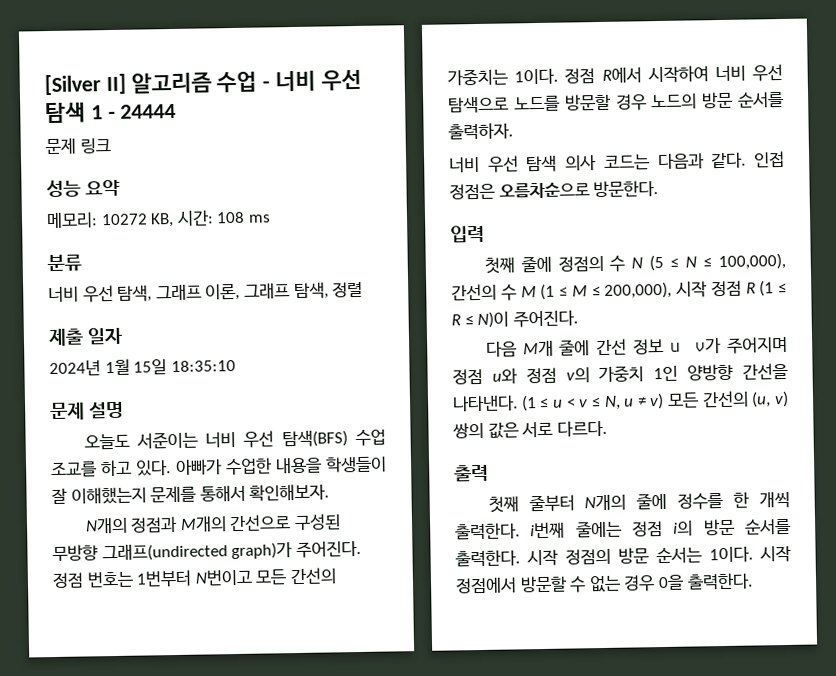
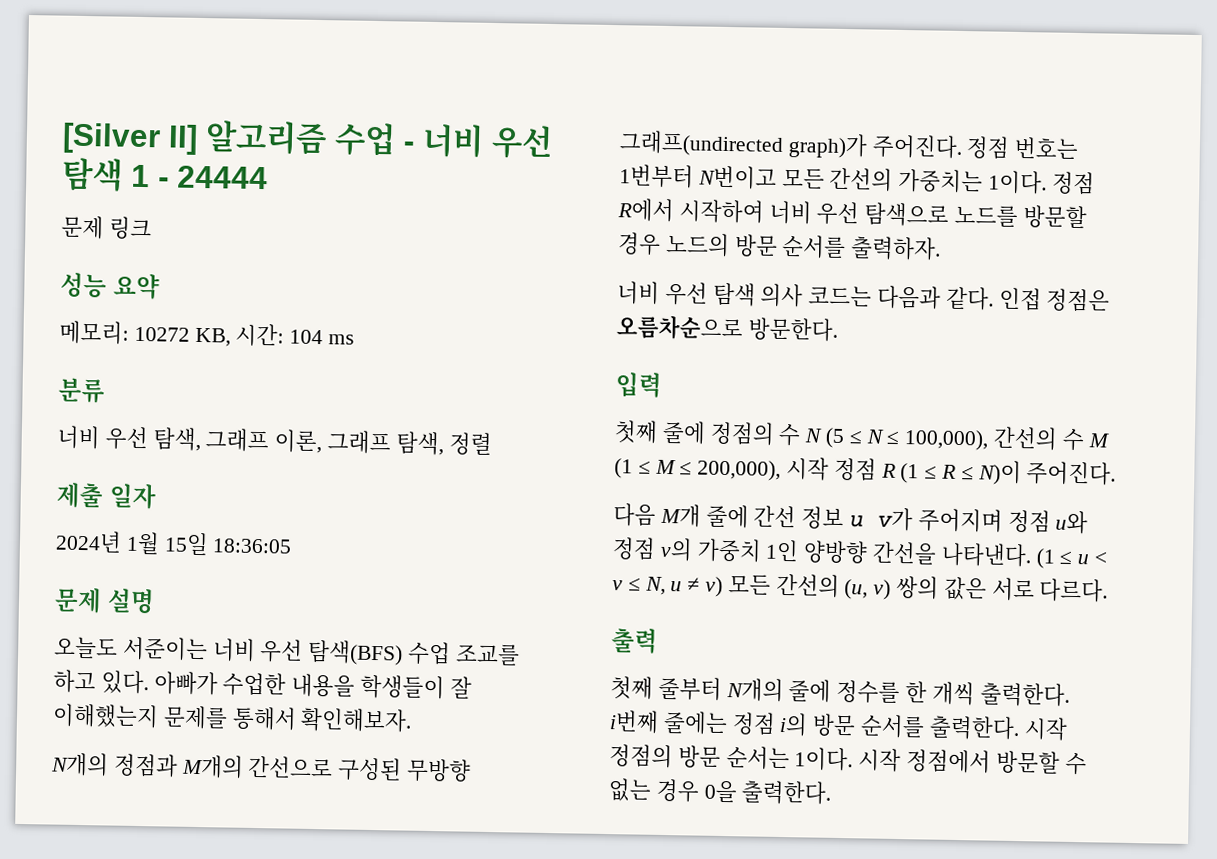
[216,211,246,224] 108 -> [289,329,324,345] 104
[170,359,236,373] 18:35:10 -> [212,538,293,554] 18:36:05

